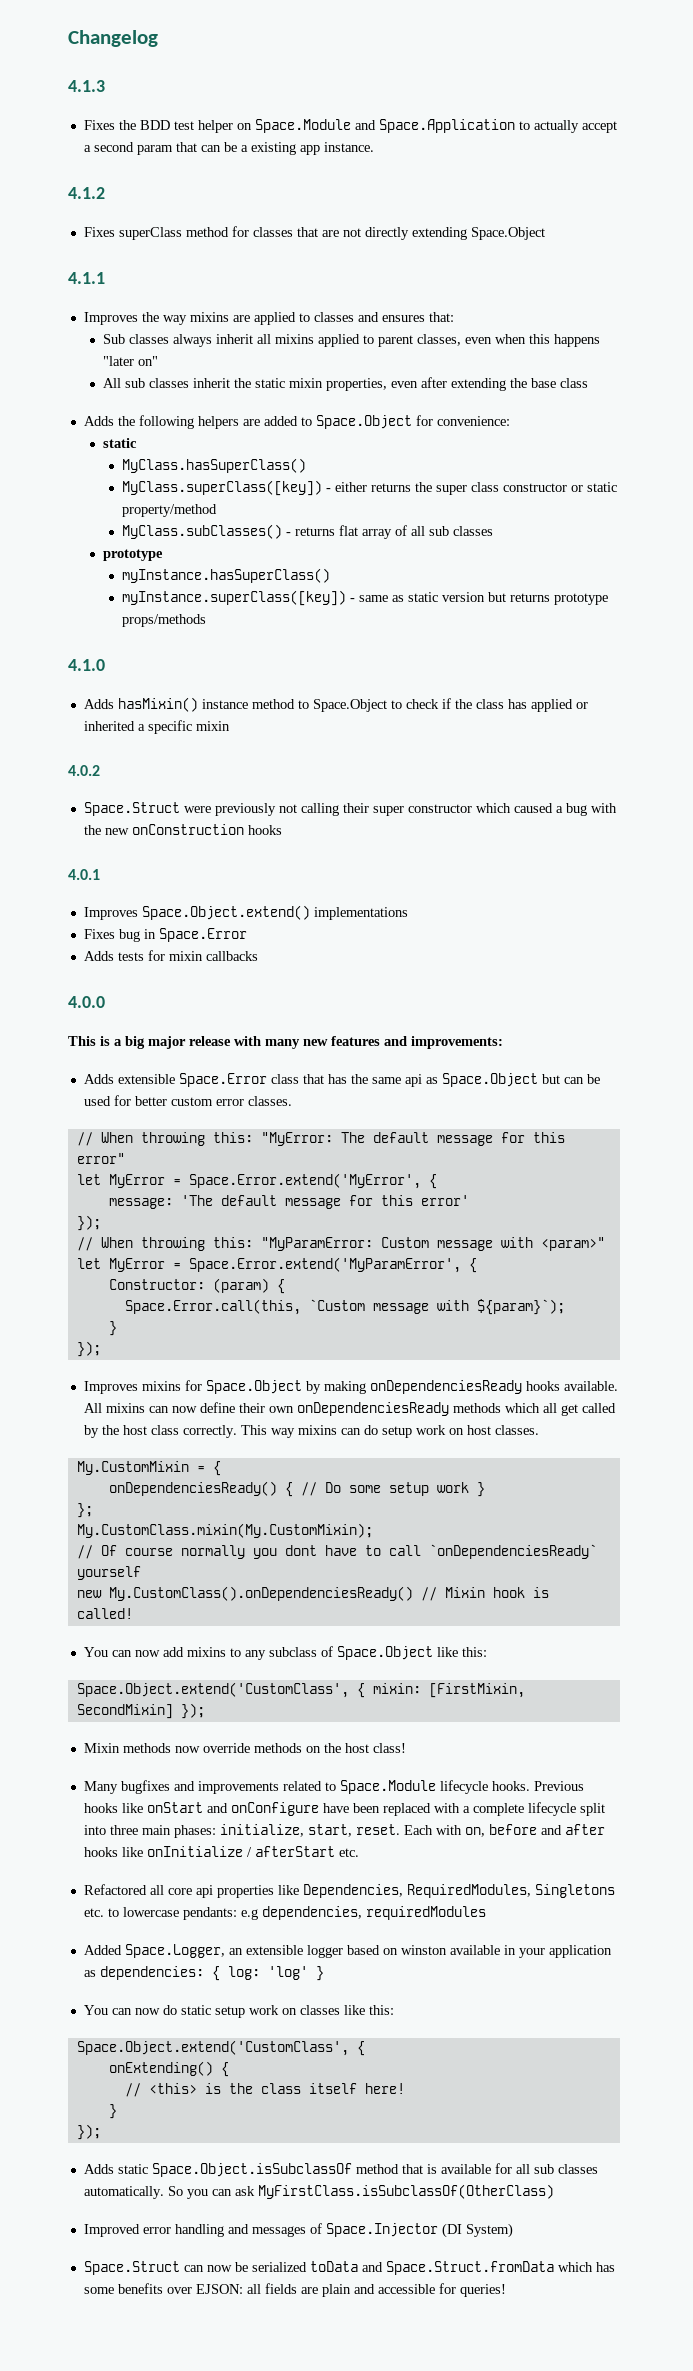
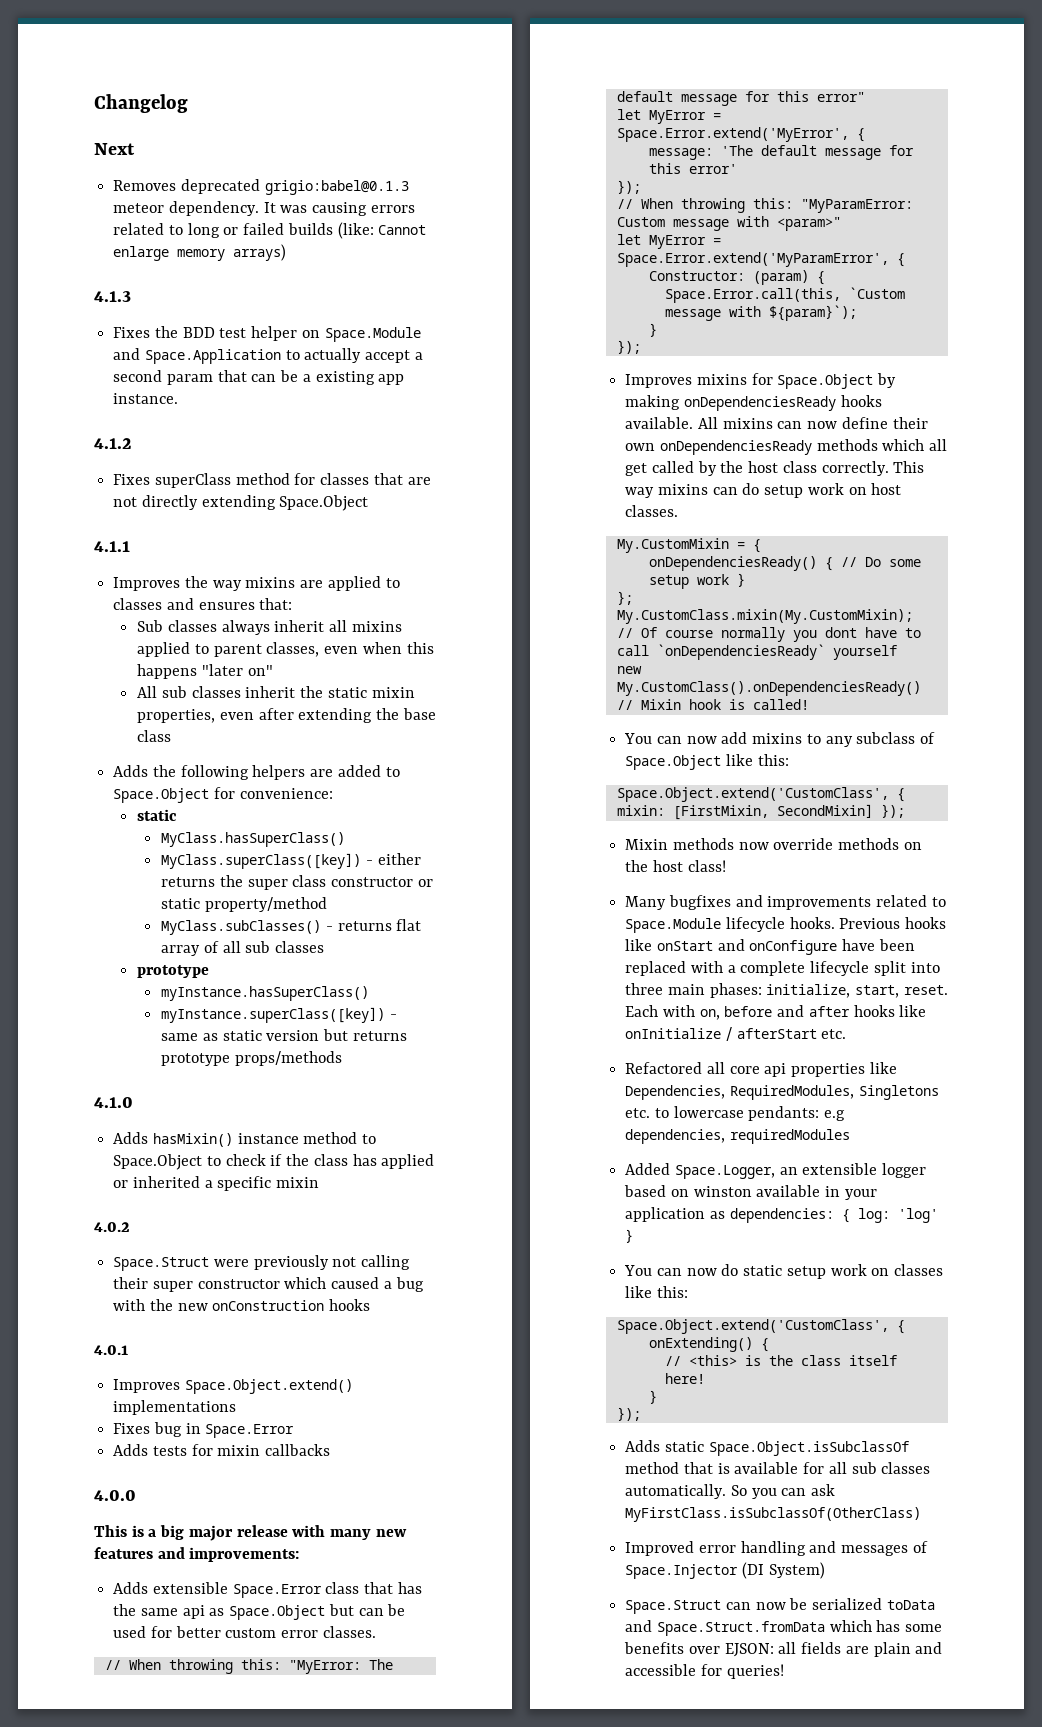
(158, 38) none -> [94,143,135,155] [113,179,409,195] [113,201,415,216] [113,222,427,239] [113,244,287,261] // Next // Removes deprecated grigio:babel@0.1.3 meteor dependency. It was causing errors related to long or failed builds (like: Cannot enlarge memory arrays)

